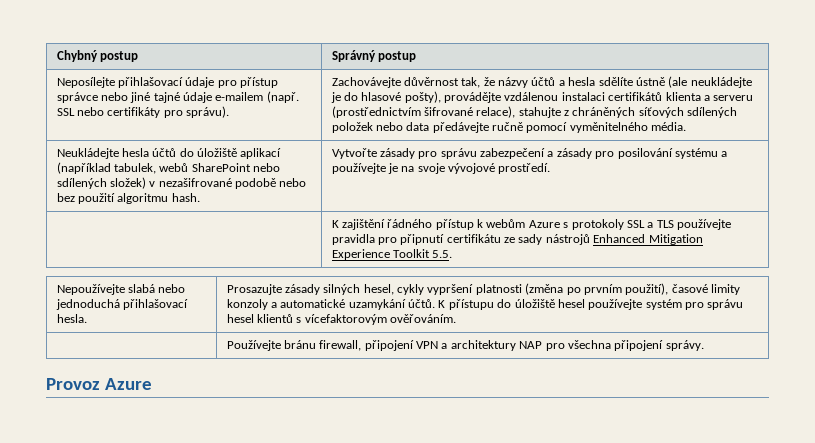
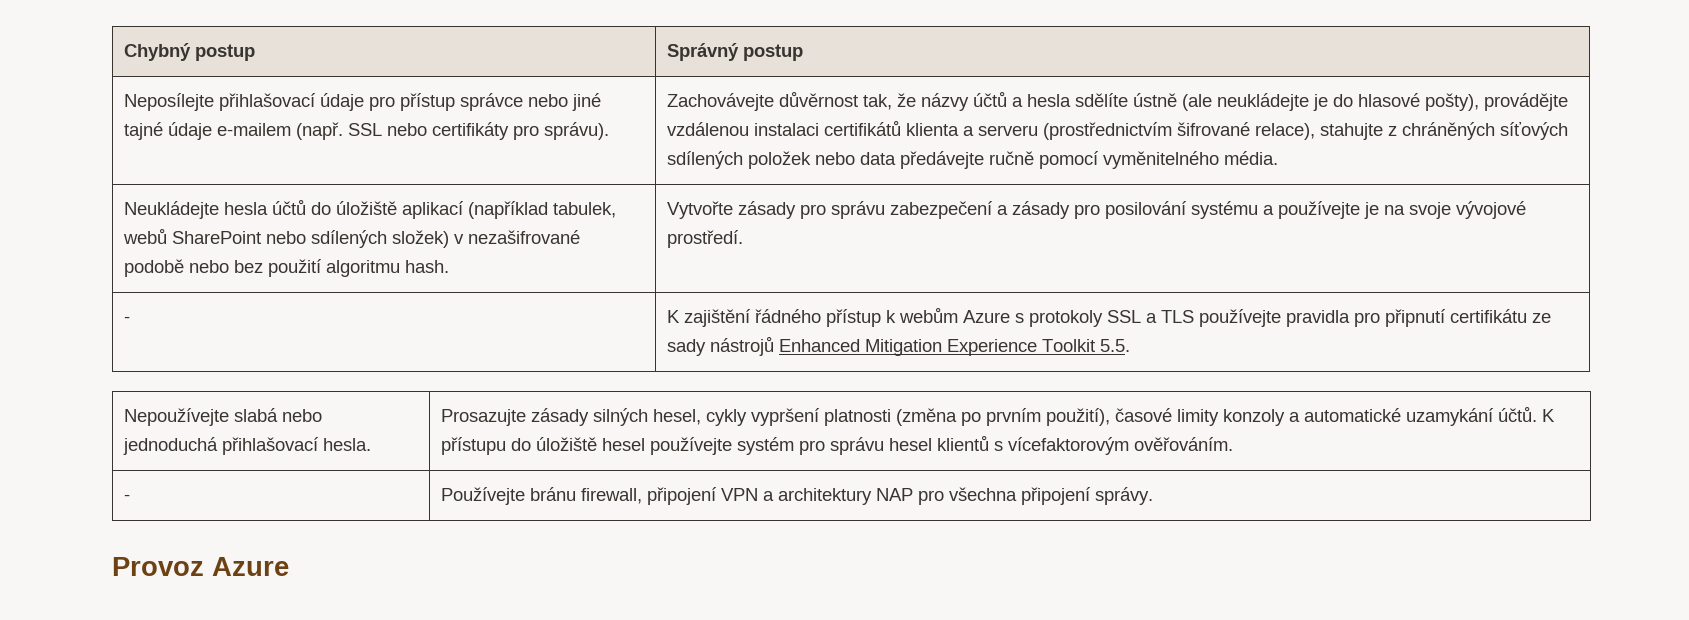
(551, 168) none -> [123,316,130,323] -
(457, 318) none -> [123,494,130,501] -

